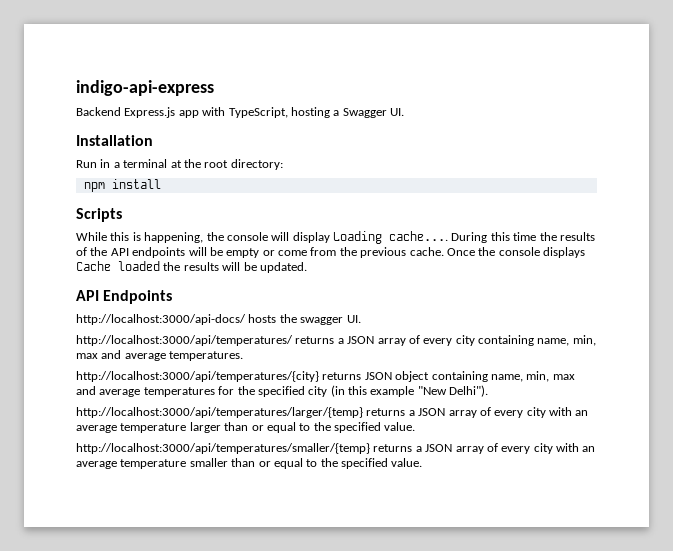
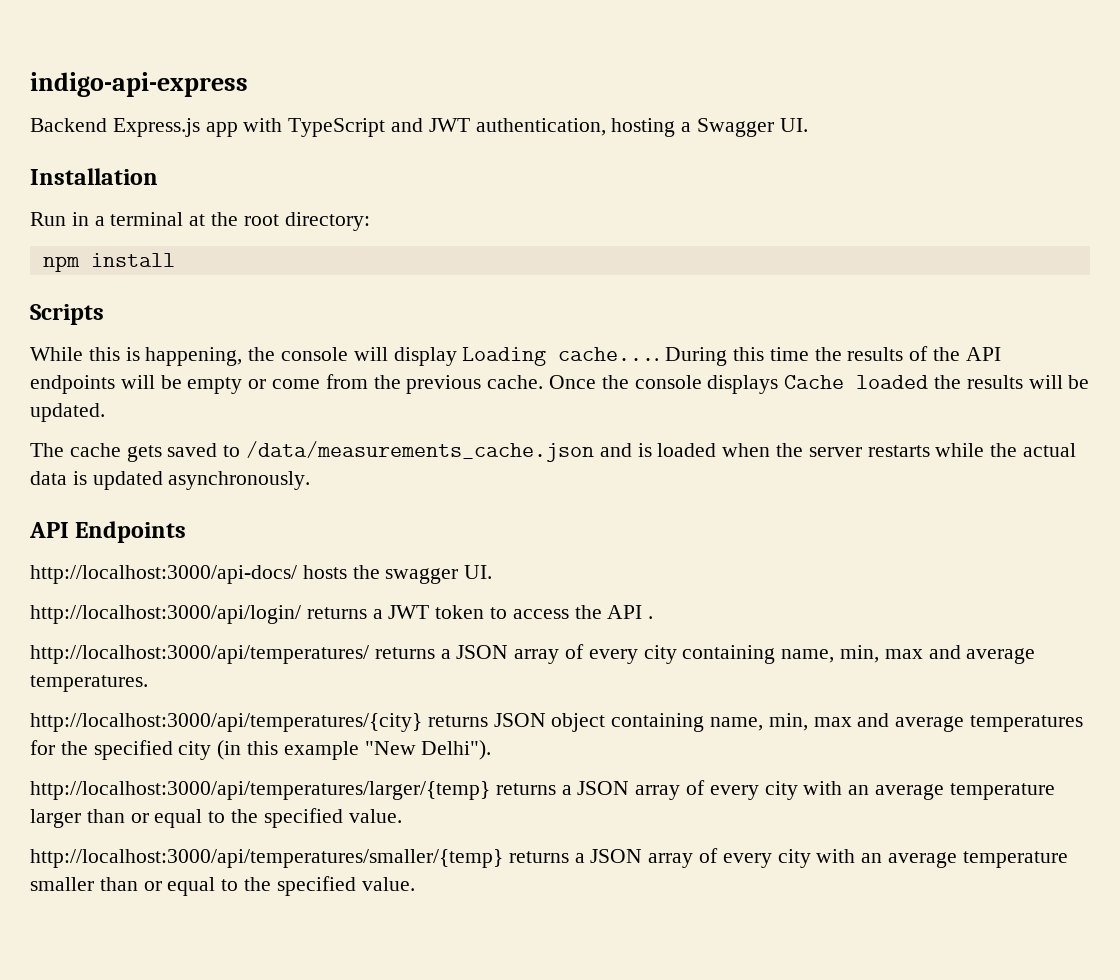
[228,107,288,118] TypeScript, -> [288,118,606,137] TypeScript and JWT authentication,
(307, 267) none -> [30,441,1077,462] [30,471,311,490] // The cache gets saved to /data/measurements_cache.json and is loaded when the server restarts while the actual data is updated asynchronously.
(361, 319) none -> [30,605,654,624] // http://localhost:3000/api/login/ returns a JWT token to access the API .

